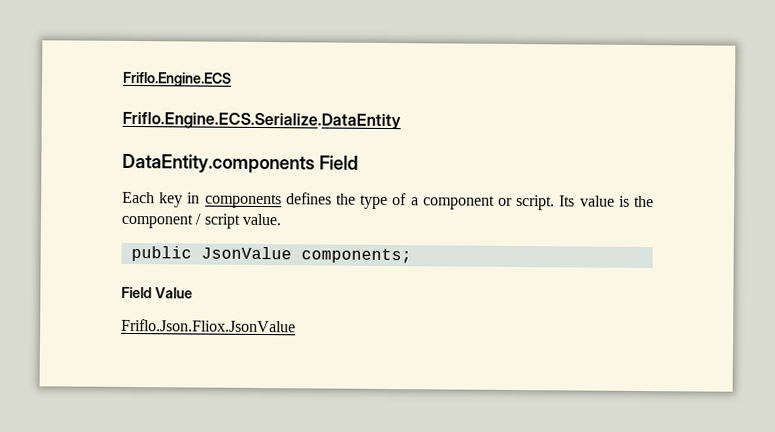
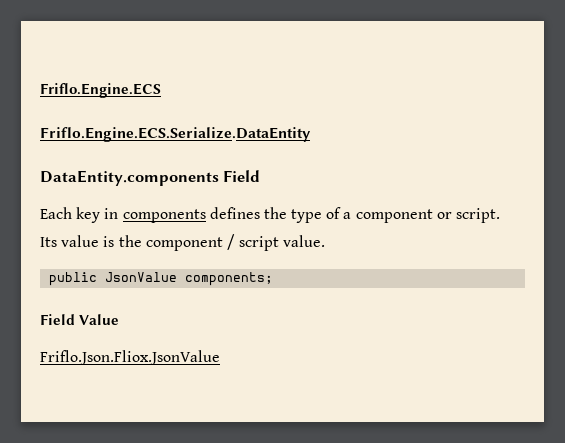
(556, 203) none -> (501, 215) //

